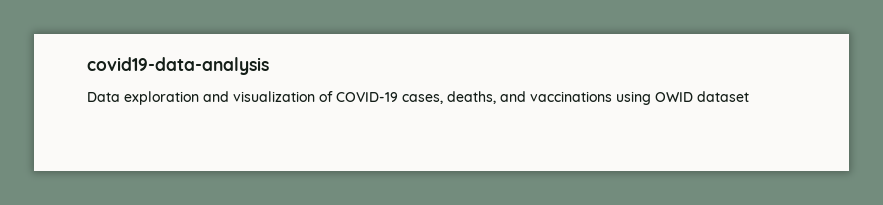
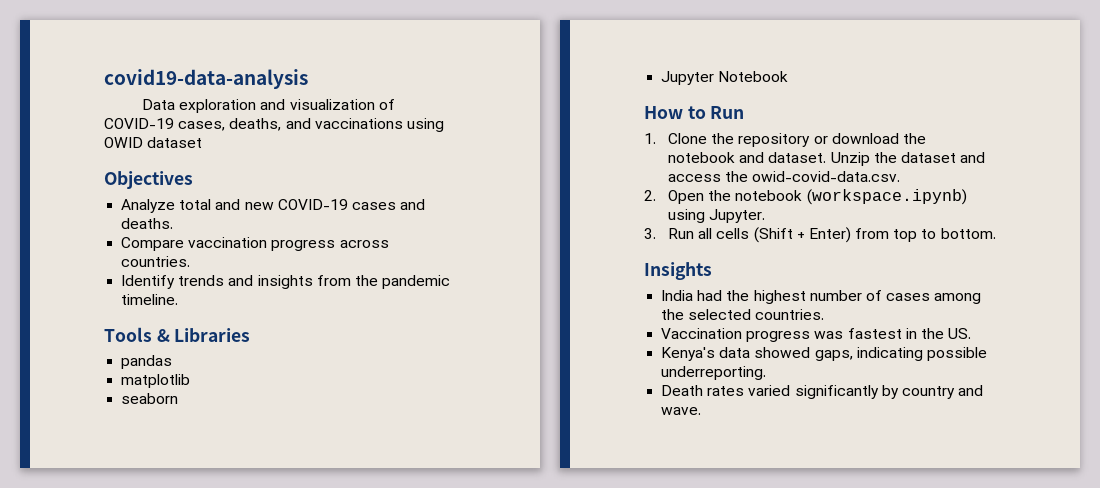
(749, 96) none -> [104,171,193,189] [121,199,426,213] [121,218,174,229] [121,237,389,251] [121,256,191,267] [121,275,451,289] [121,294,179,305] [104,327,251,342] [121,355,173,369] [121,374,191,388] [121,393,179,404] [661,71,789,85] [644,106,745,119] [644,133,926,147] [667,152,986,166] [667,171,901,182] [644,189,967,205] [667,209,766,223] [644,227,996,243] [644,262,712,280] [661,290,982,304] [661,309,825,320] [661,328,972,342] [661,347,987,361] [661,366,767,380] [661,385,984,399] [661,407,702,415] // Objectives // Analyze total and new COVID-19 cases and deaths. // Compare vaccination progress across countries. // Identify trends and insights from the pandemic timeline. // Tools & Libraries // pandas // matplotlib // seaborn // Jupyter Notebook // How to Run // 1. Clone the repository or download the notebook and dataset. Unzip the dataset and access the owid-covid-data.csv. // 2. Open the notebook (workspace.ipynb) using Jupyter. // 3. Run all cells (Shift + Enter) from top to bottom. // Insights // India had the highest number of cases among the selected countries. // Vaccination progress was fastest in the US. // Kenya's data showed gaps, indicating possible underreporting. // Death rates varied significantly by country and wave.

